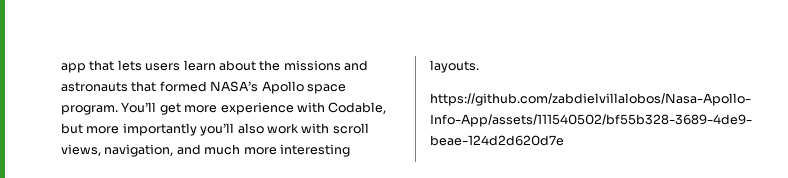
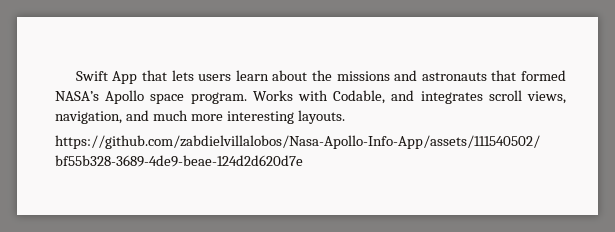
[61,63,86,73] app -> [75,71,138,84] Swift App
[121,102,387,115] [61,123,330,136] You’ll get more experience with Codable, but more importantly you’ll also work with -> [252,90,483,104] Works with Codable, and integrates

